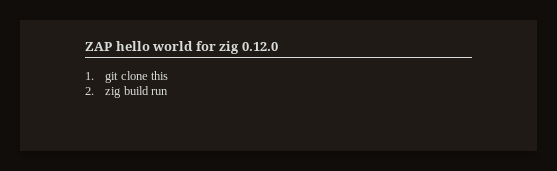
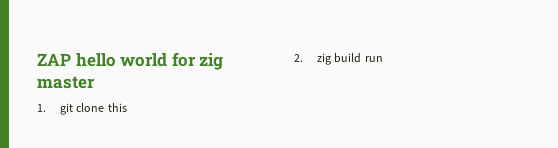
[241,42,278,51] 0.12.0 -> [37,76,95,89] master

